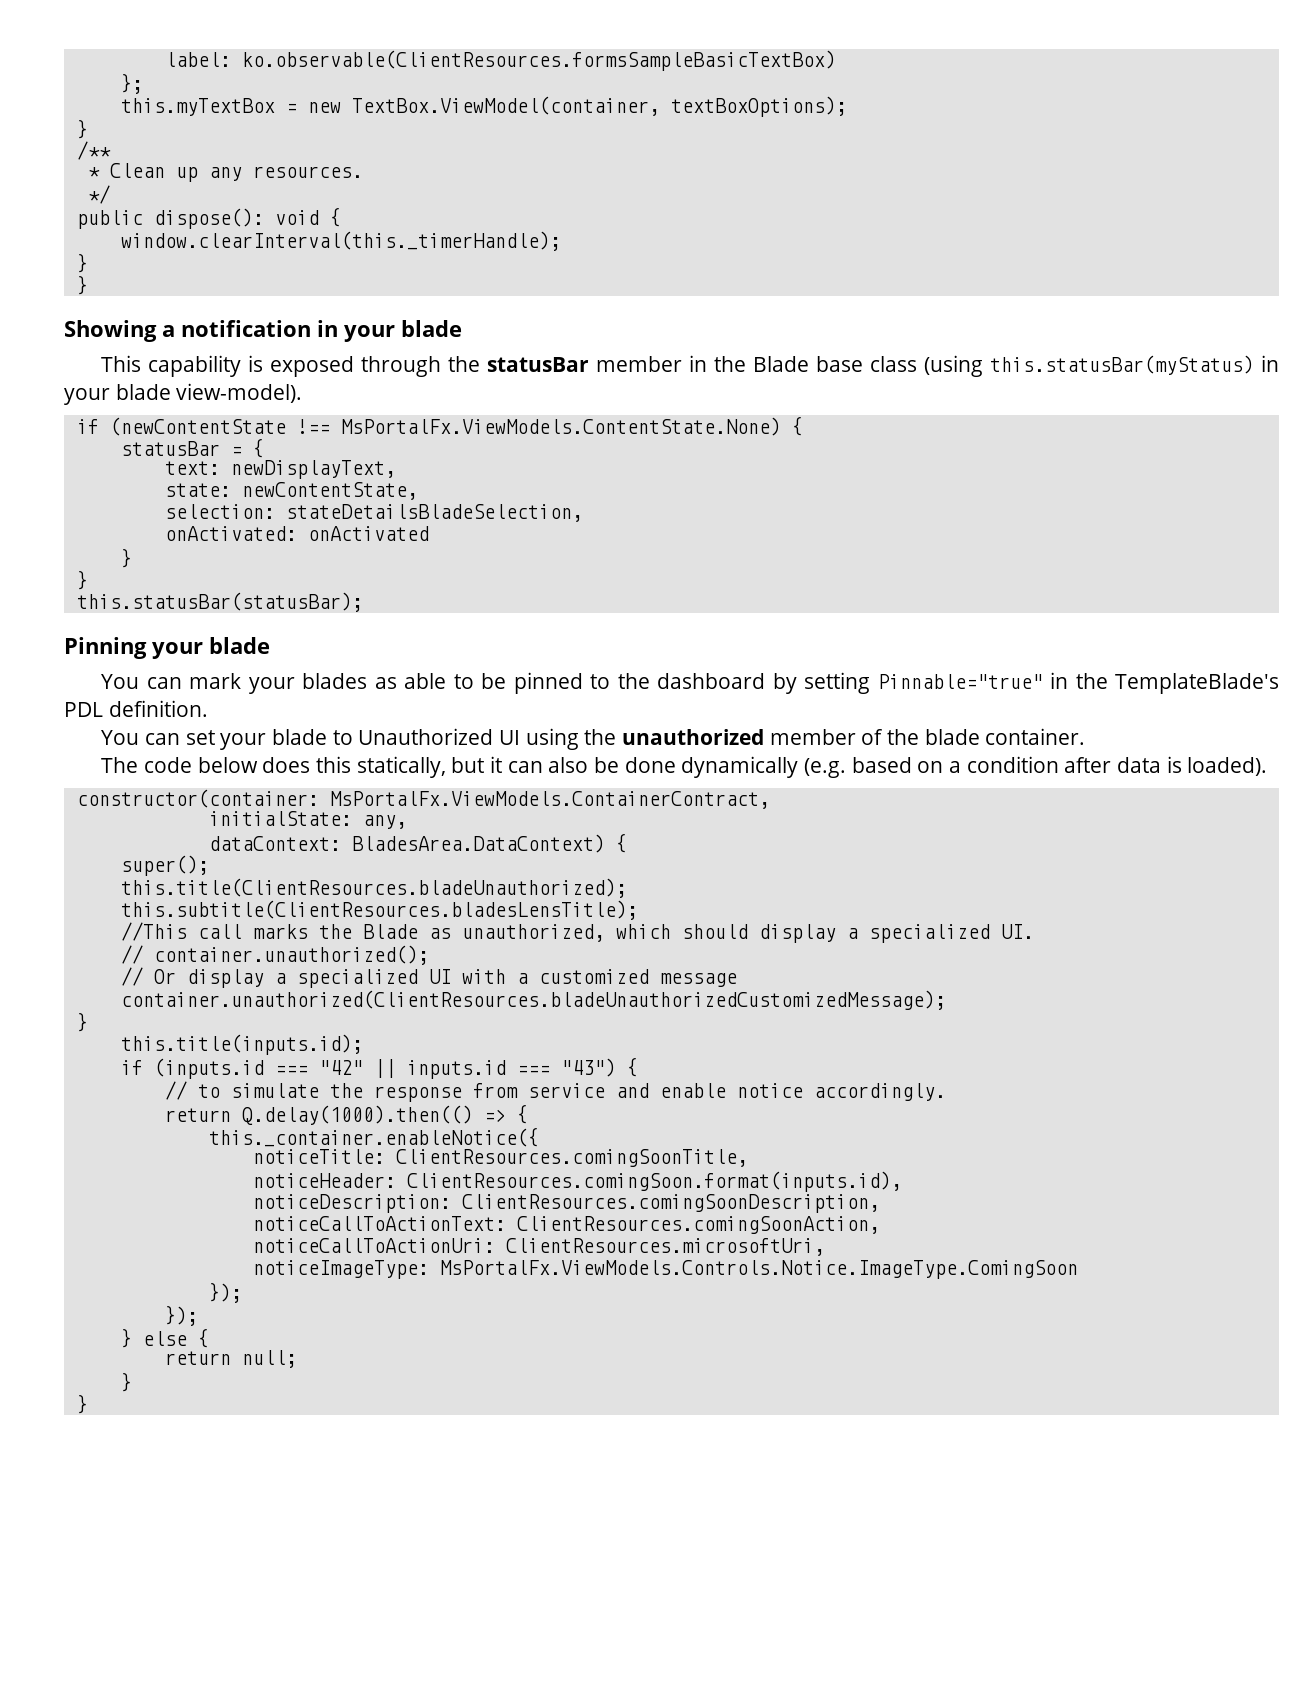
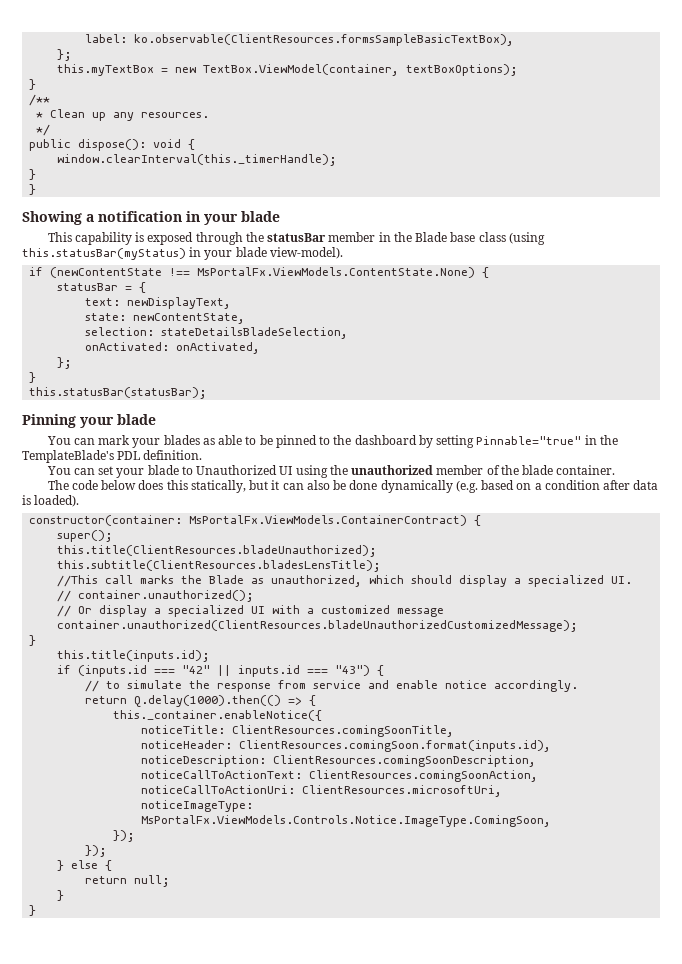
[241,50,836,71] ko.observable(ClientResources.formsSampleBasicTextBox) -> [134,34,515,46] ko.observable(ClientResources.formsSampleBasicTextBox),
[307,526,429,541] [120,548,132,568] onActivated // } -> [176,342,261,354] [57,357,73,369] onActivated, // };
[329,791,770,809] [208,811,407,829] [208,834,605,853] MsPortalFx.ViewModels.ContainerContract, // initialState: any, // dataContext: BladesArea.DataContext) -> [189,515,468,526] MsPortalFx.ViewModels.ContainerContract)
[439,1260,1078,1279] MsPortalFx.ViewModels.Controls.Notice.ImageType.ComingSoon -> [141,815,552,827] MsPortalFx.ViewModels.Controls.Notice.ImageType.ComingSoon,

